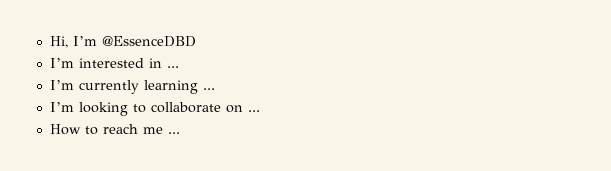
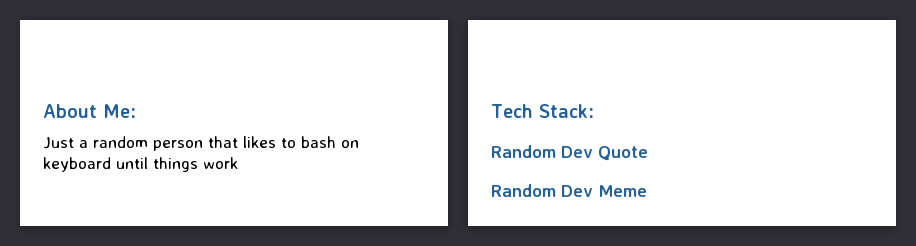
[49,36,196,48] [49,58,179,68] [49,80,215,94] [49,102,260,116] [49,124,180,135] Hi, I’m @EssenceDBD // I’m interested in ... // I’m currently learning ... // I’m looking to collaborate on ... // How to reach me ... -> [43,104,136,118] [43,136,359,151] [43,157,238,172] [491,104,594,118] [491,145,648,161] [491,184,647,197] About Me: // Just a random person that likes to bash on keyboard until things work // Tech Stack: // Random Dev Quote // Random Dev Meme

